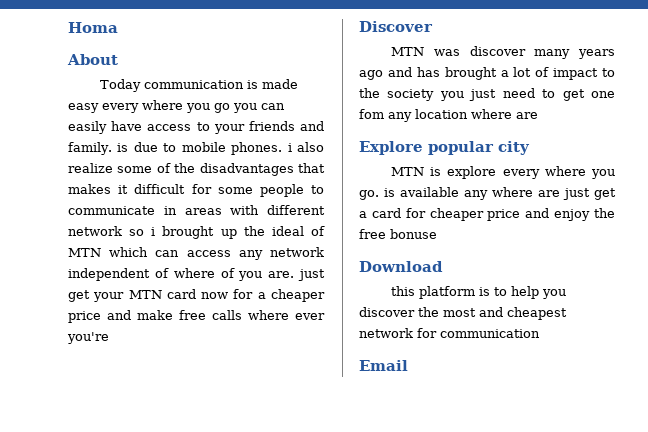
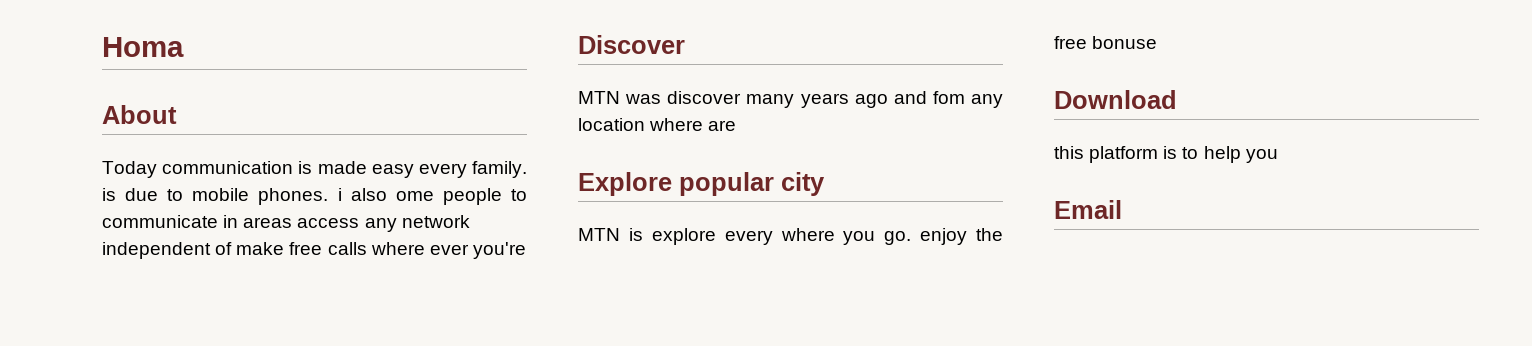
[142,100,285,113] [68,121,324,134] where you go you can easily have access to your friends and -> (467, 170) none
[68,163,325,176] [68,184,253,194] realize some of the disadvantages that makes it difficult for some -> [395,191,434,201] ome
[230,205,325,215] [68,226,325,239] [68,247,180,257] with different network so i brought up the ideal of MTN which can -> (293, 222) none
[173,268,325,281] [68,289,325,302] [68,310,131,323] where of you are. just get your MTN card now for a cheaper price and -> (233, 248) none
[416,67,615,80] [359,88,615,101] has brought a lot of impact to the society you just need to get one -> (927, 97) none
[384,187,616,200] [359,208,550,221] is available any where are just get a card for cheaper price and -> (912, 238) none
[359,307,567,320] [359,328,540,338] discover the most and cheapest network for communication -> (1278, 156) none

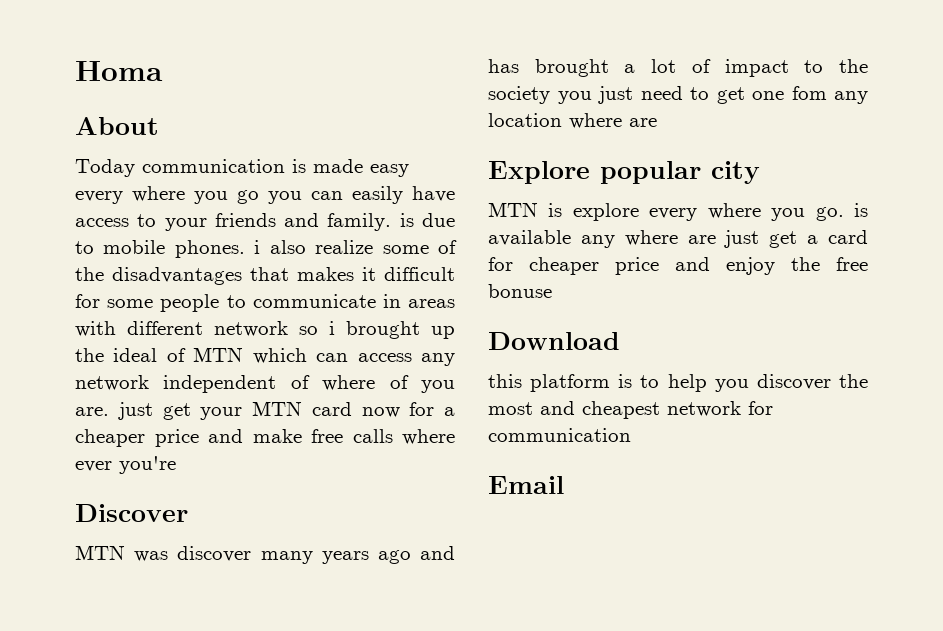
(467, 170) none -> [132,186,455,204] [75,213,320,231] where you go you can easily have access to your friends and
[395,191,434,201] ome -> [315,240,457,254] [75,267,455,285] [75,294,154,308] realize some of the disadvantages that makes it difficult for some
(293, 222) none -> [75,321,455,339] [75,347,349,364] with different network so i brought up the ideal of MTN which can
(233, 248) none -> [322,375,455,393] [75,401,455,420] [75,429,243,447] where of you are. just get your MTN card now for a cheaper price and
(927, 97) none -> [488,59,868,77] [488,86,784,104] has brought a lot of impact to the society you just need to get one
(912, 238) none -> [854,203,868,217] [488,230,868,248] [488,257,710,275] is available any where are just get a card for cheaper price and
(1278, 156) none -> [756,374,868,390] [488,401,773,419] [488,428,631,442] discover the most and cheapest network for communication

